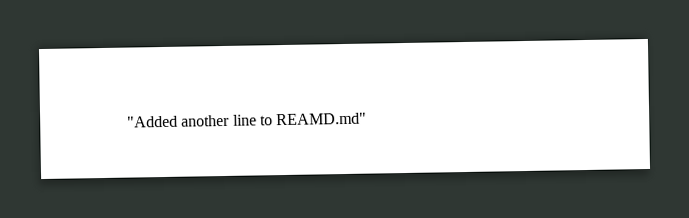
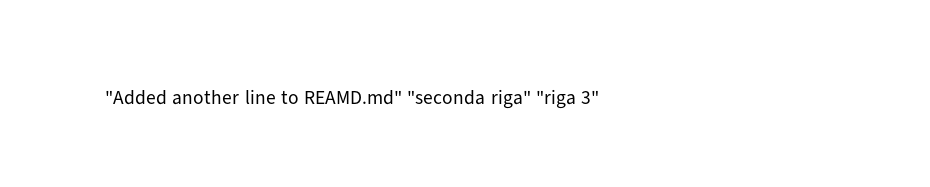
(368, 119) none -> [407,89,600,109] "seconda riga" "riga 3"

